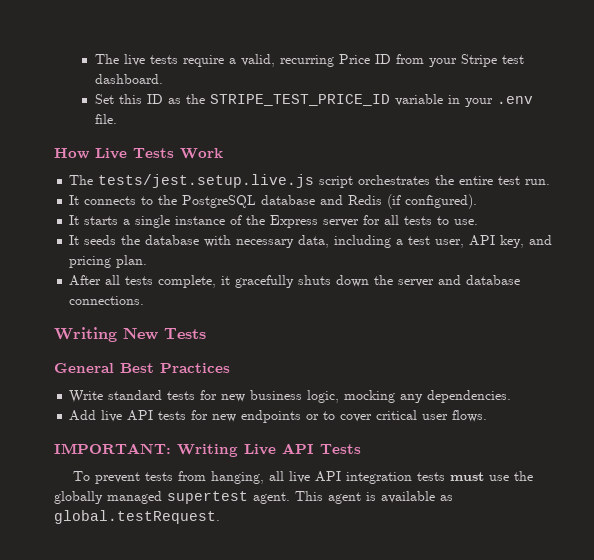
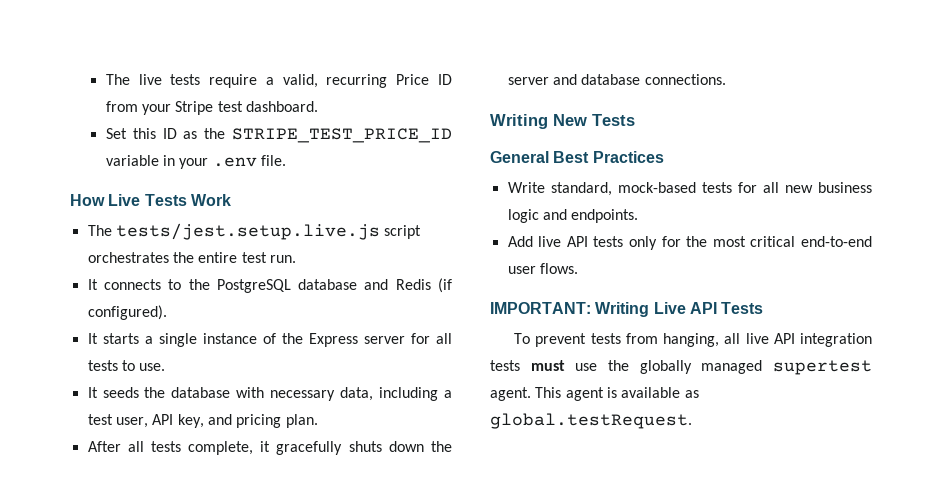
[108,390,218,400] standard tests for -> [550,182,779,196] standard, mock-based tests for all
[307,390,512,403] logic, mocking any dependencies. -> [507,209,639,223] logic and endpoints.
[191,410,418,423] for new endpoints or to cover critical -> [629,236,872,250] only for the most critical end-to-end

